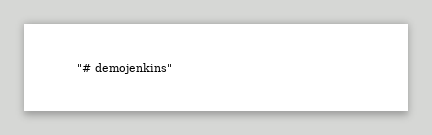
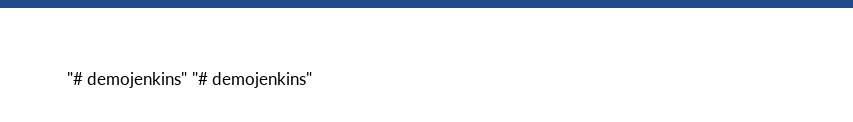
[77,63,172,74] "# demojenkins" -> [67,72,313,88] "# demojenkins" "# demojenkins"

